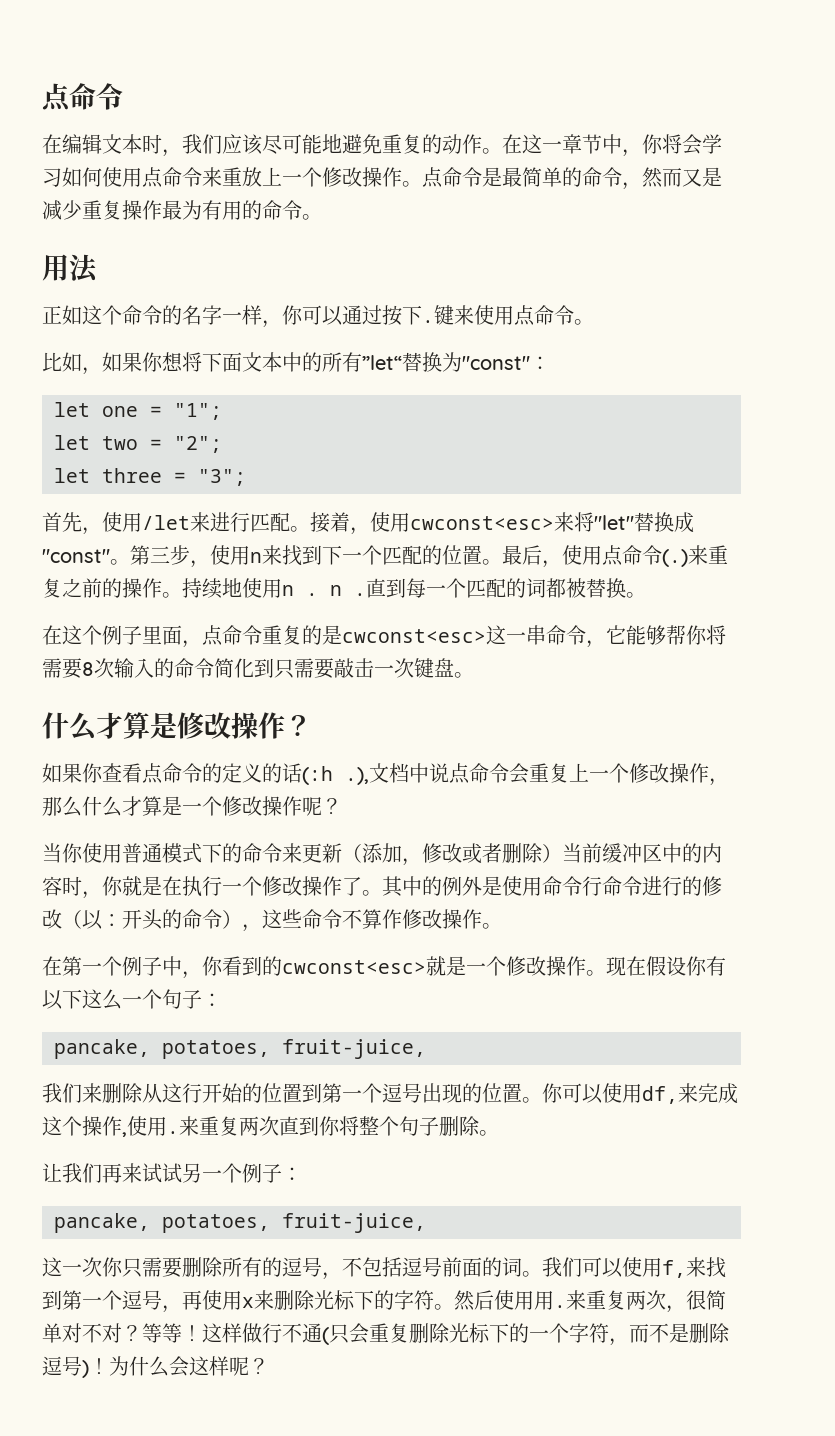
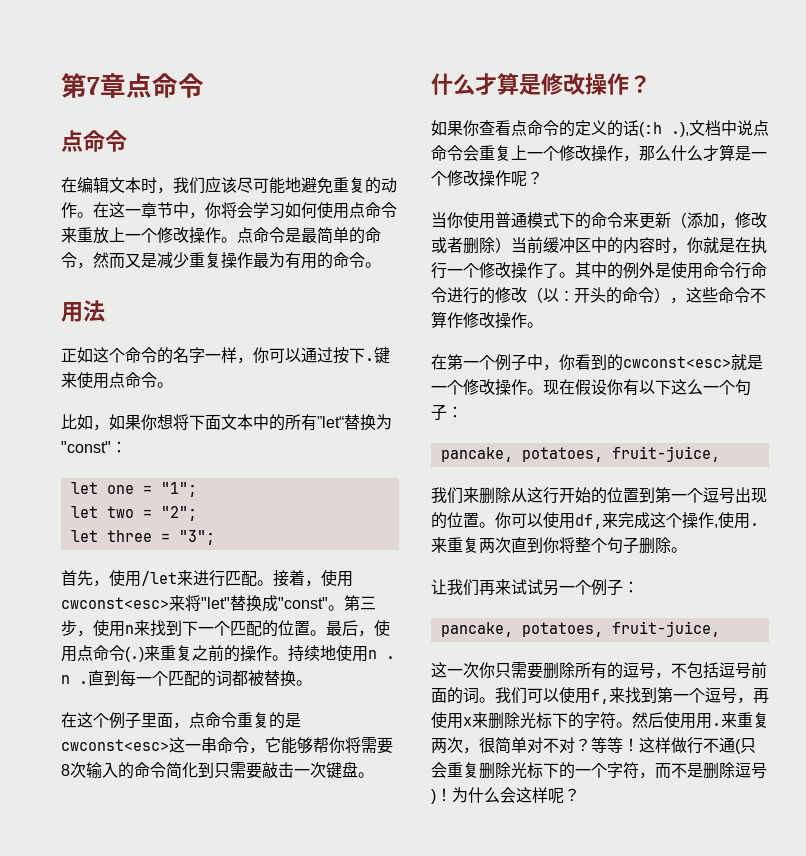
(42, 97) none -> [61,73,204,98] 第7章点命令 //

